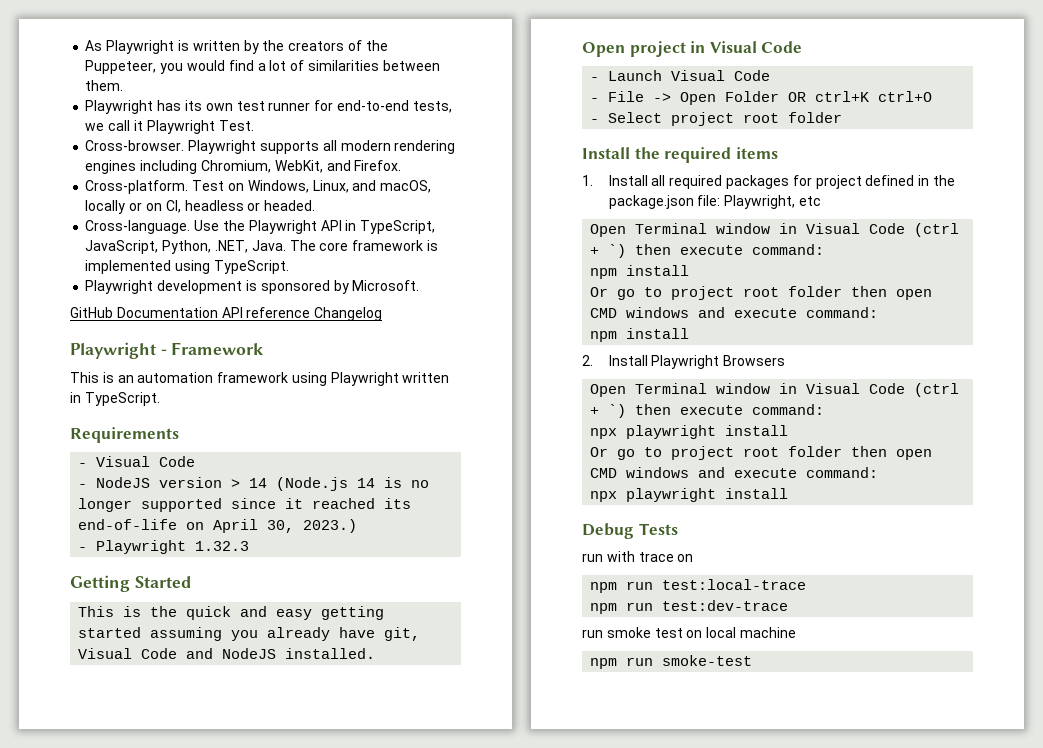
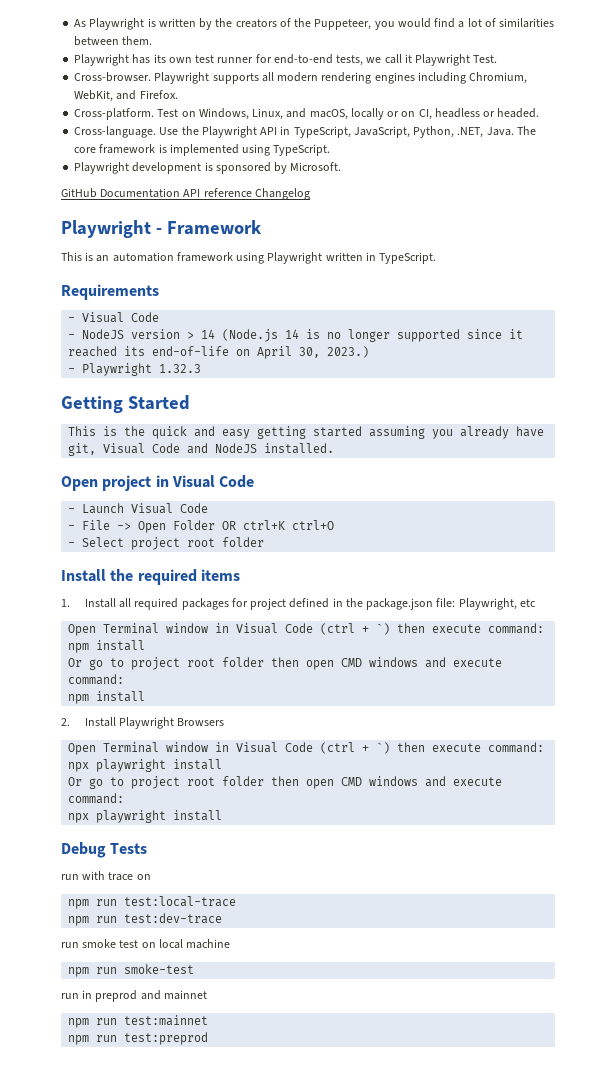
(753, 660) none -> [61,990,207,1002] [68,1015,209,1028] [68,1032,209,1045] // run in preprod and mainnet // npm run test:mainnet // npm run test:preprod

